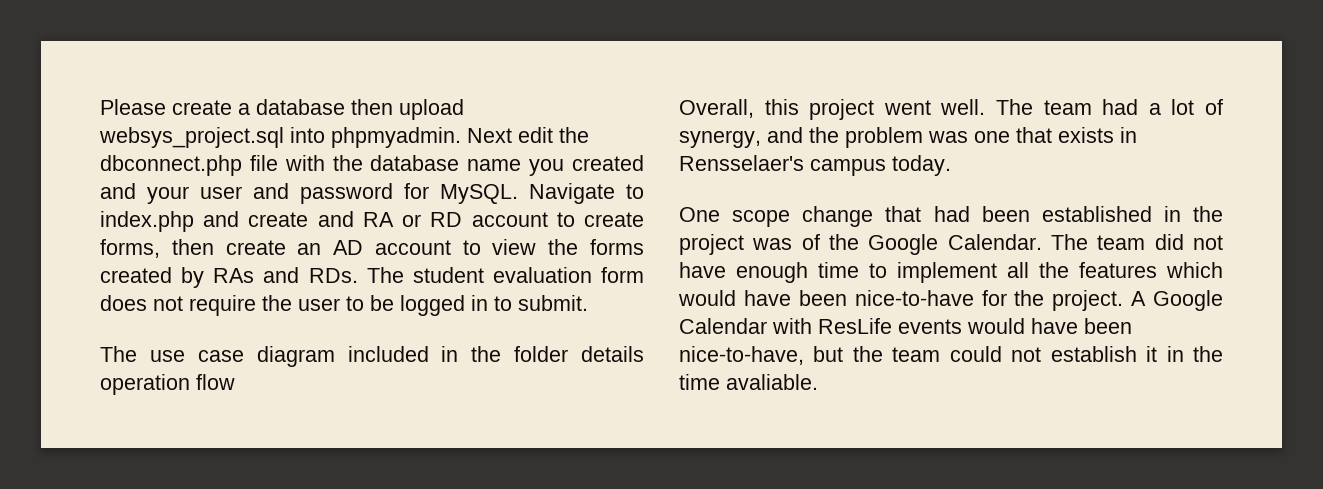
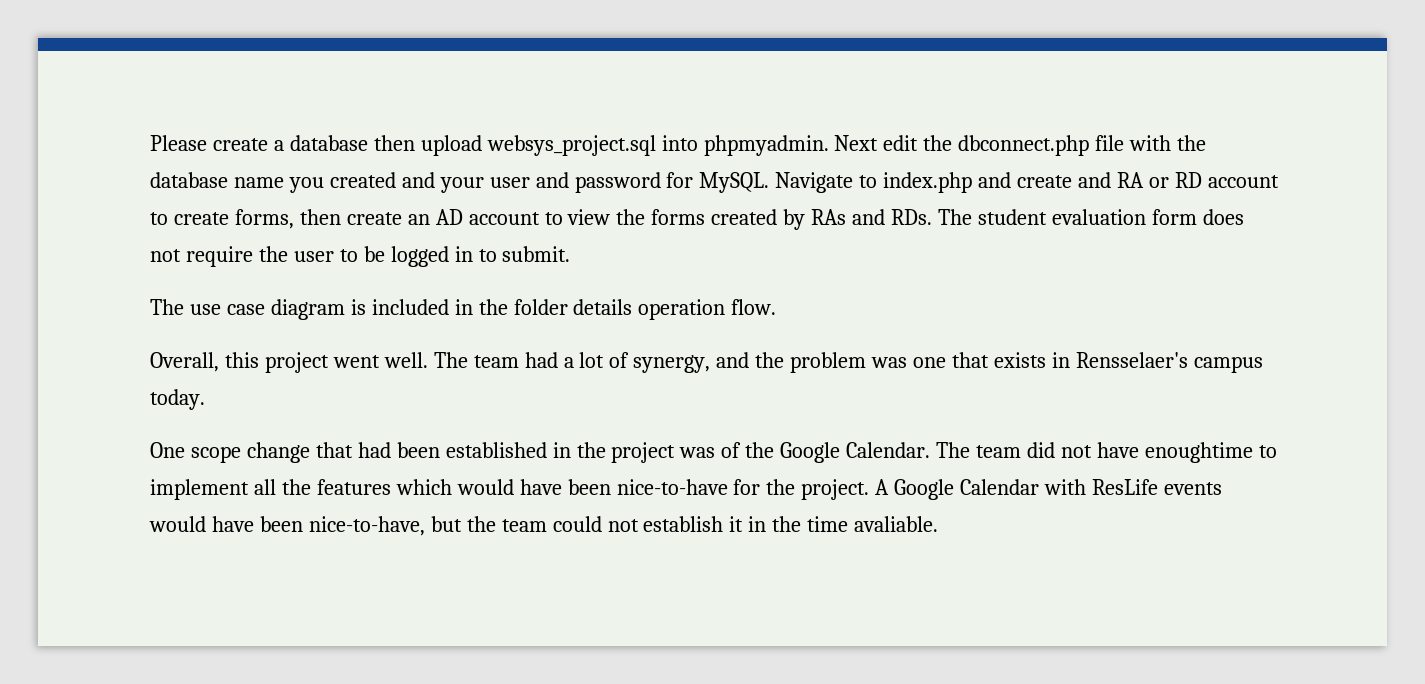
(335, 356) none -> [350,299,366,315] is
[196,374,235,390] flow -> [731,299,777,315] flow.
[736,262,859,283] enough time -> [1144,442,1253,463] enoughtime

